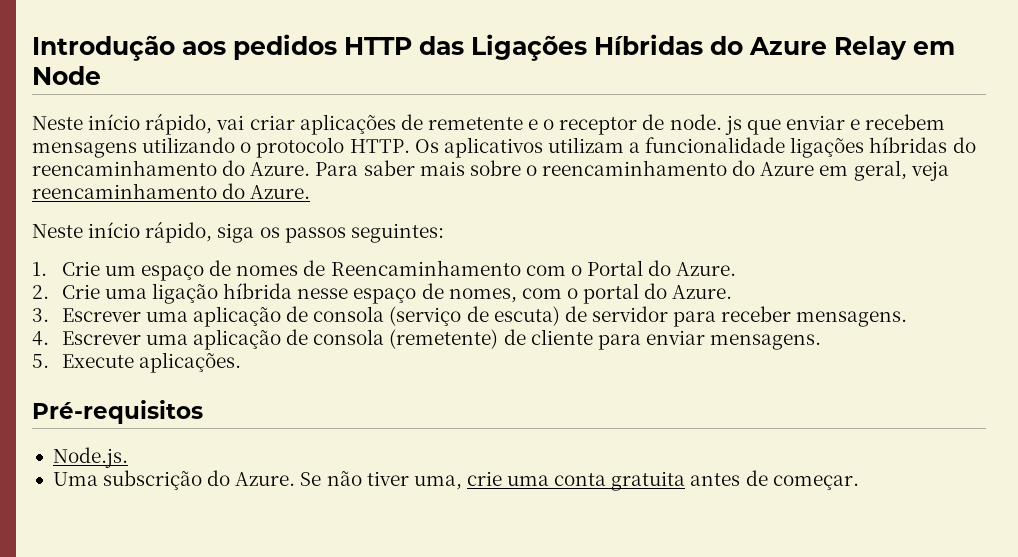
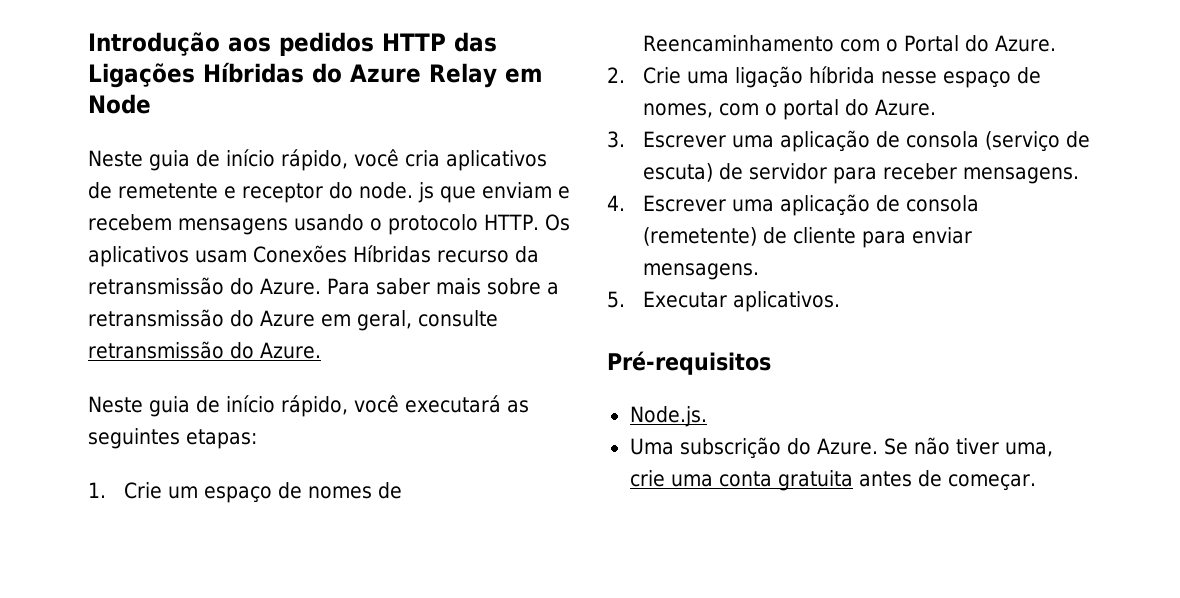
[88,113,665,135] início rápido, vai criar aplicações de remetente e o receptor de -> [149,149,547,171] [88,182,353,203] guia de início rápido, você cria aplicativos de remetente e receptor do
[785,115,845,130] enviar -> [482,182,552,199] enviam
[142,137,236,153] utilizando -> [294,214,364,231] usando
[547,137,976,158] [32,160,217,176] utilizam a funcionalidade ligações híbridas do reencaminhamento -> [195,245,539,263] [88,277,224,295] usam Conexões Híbridas recurso da retransmissão
[525,160,728,176] o reencaminhamento -> [546,282,559,295] [88,309,224,327] a retransmissão
[910,161,949,181] [32,183,217,199] veja reencaminhamento -> [418,310,498,327] [88,341,224,359] consulte retransmissão
[88,221,444,243] início rápido, siga os passos seguintes: -> [149,395,529,417] [88,428,257,449] guia de início rápido, você executará as seguintes etapas:
[61,352,241,373] Execute aplicações. -> [643,291,841,312] Executar aplicativos.

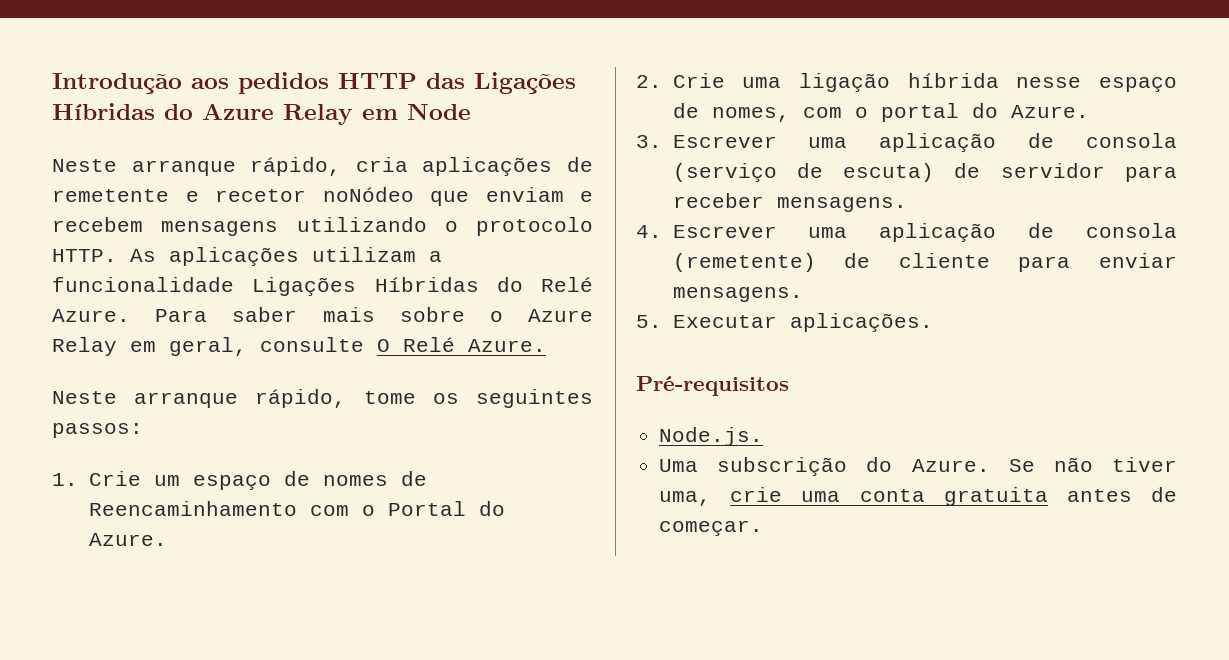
[149,149,547,171] [88,182,434,203] guia de início rápido, você cria aplicativos de remetente e receptor do node. js -> [131,157,593,176] [52,187,414,202] arranque rápido, cria aplicações de remetente e recetor noNódeo
[294,214,364,231] usando -> [296,217,427,232] utilizando
[544,214,570,231] [88,245,539,267] [88,277,254,295] Os aplicativos usam Conexões Híbridas recurso da retransmissão do -> [130,247,442,266] [52,277,593,296] As aplicações utilizam a funcionalidade Ligações Híbridas do Relé
[546,282,559,295] [88,309,315,327] a retransmissão do Azure -> [489,309,593,322] [52,337,117,356] o Azure Relay
[88,341,254,359] retransmissão do -> [377,337,455,352] O Relé
[149,395,529,417] [88,428,257,449] guia de início rápido, você executará as seguintes etapas: -> [134,389,593,408] [52,423,143,438] arranque rápido, tome os seguintes passos:
[733,291,841,312] aplicativos. -> [789,313,933,332] aplicações.

